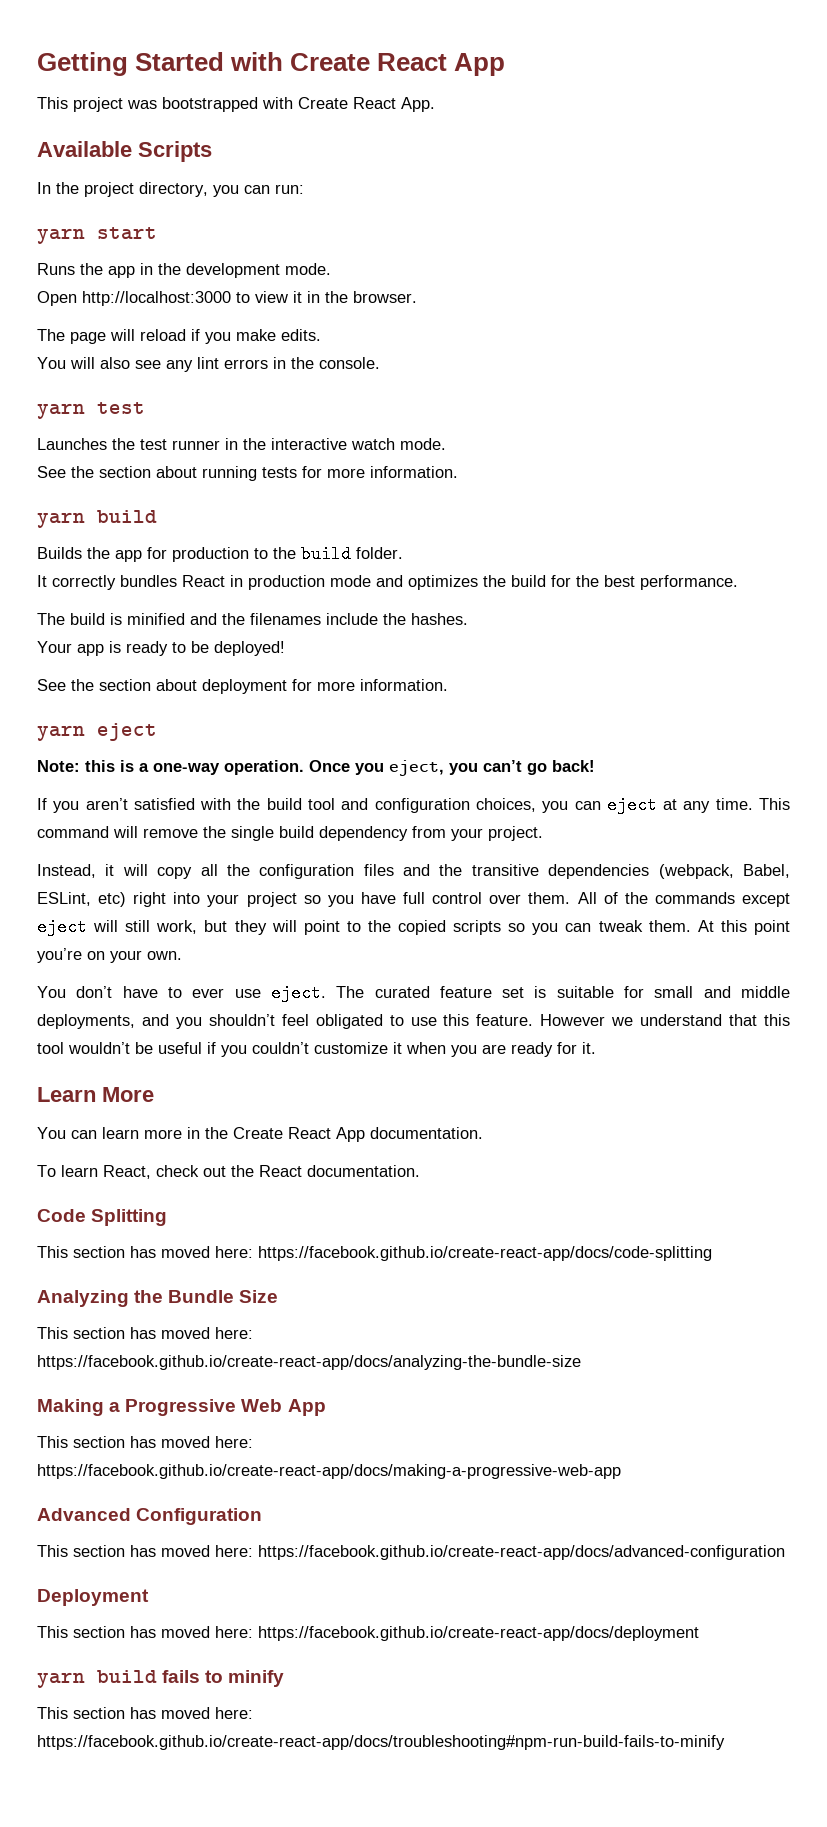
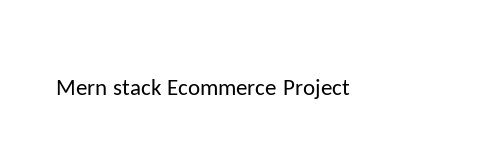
[37,52,506,76] [37,97,435,112] [37,141,212,162] [37,182,304,197] [37,227,157,244] [37,263,331,278] [37,291,417,306] [37,329,321,344] [37,357,380,372] [37,402,145,419] [37,438,446,450] [37,466,458,481] [37,510,157,528] [37,545,403,563] [37,575,738,590] [37,613,468,625] [37,641,285,656] [37,679,448,694] [37,723,157,741] [37,760,595,776] [37,796,790,814] [37,826,543,841] [37,864,790,879] [37,892,791,907] [37,918,790,936] [37,948,182,963] [37,984,790,1002] [37,1014,791,1029] [37,1042,596,1057] [37,1087,154,1102] [37,1127,483,1142] [37,1165,420,1179] [37,1209,168,1226] [37,1246,712,1261] [37,1290,279,1307] [37,1327,253,1339] [37,1355,581,1370] [37,1399,326,1416] [37,1436,253,1448] [37,1464,621,1479] [37,1508,263,1525] [37,1545,785,1560] [37,1589,149,1606] [37,1626,699,1641] [37,1670,285,1688] [37,1707,253,1719] [37,1735,725,1750] Getting Started with Create React App // This project was bootstrapped with Create React App. // Available Scripts // In the project directory, you can run: // yarn start // Runs the app in the development mode. // Open http://localhost:3000 to view it in the browser. // The page will reload if you make edits. // You will also see any lint errors in the console. // yarn test // Launches the test runner in the interactive watch mode. // See the section about running tests for more information. // yarn build // Builds the app for production to the build folder. // It correctly bundles React in production mode and optimizes the build for the best performance. // The build is minified and the filenames include the hashes. // Your app is ready to be deployed! // See the section about deployment for more information. // yarn eject // Note: this is a one-way operation. Once you eject, you can’t go back! // If you aren’t satisfied with the build tool and configuration choices, you can eject at any time. This command will remove the single build dependency from your project. // Instead, it will copy all the configuration files and the transitive dependencies (webpack, Babel, ESLint, etc) right into your project so you have full control over them. All of the commands except eject will still work, but they will point to the copied scripts so you can tweak them. At this point you’re on your own. // You don’t have to ever use eject. The curated feature set is suitable for small and middle deployments, and you shouldn’t feel obligated to use this feature. However we understand that this tool wouldn’t be useful if you couldn’t customize it when you are ready for it. // Learn More // You can learn more in the Create React App documentation. // To learn React, check out the React documentation. // Code Splitting // This section has moved here: https://facebook.github.io/create-react-app/docs/code-splitting // Analyzing the Bundle Size // This section has moved here: https://facebook.github.io/create-react-app/docs/analyzing-the-bundle-size // Making a Progressive Web App // This section has moved here: https://facebook.github.io/create-react-app/docs/making-a-progressive-web-app // Advanced Configuration // This section has moved here: https://facebook.github.io/create-react-app/docs/advanced-configuration // Deployment // This section has moved here: https://facebook.github.io/create-react-app/docs/deployment // yarn build fails to minify // This section has moved here: https://facebook.github.io/create-react-app/docs/troubleshooting#npm-run-build-fails-to-minify -> [56,79,350,99] Mern stack Ecommerce Project

